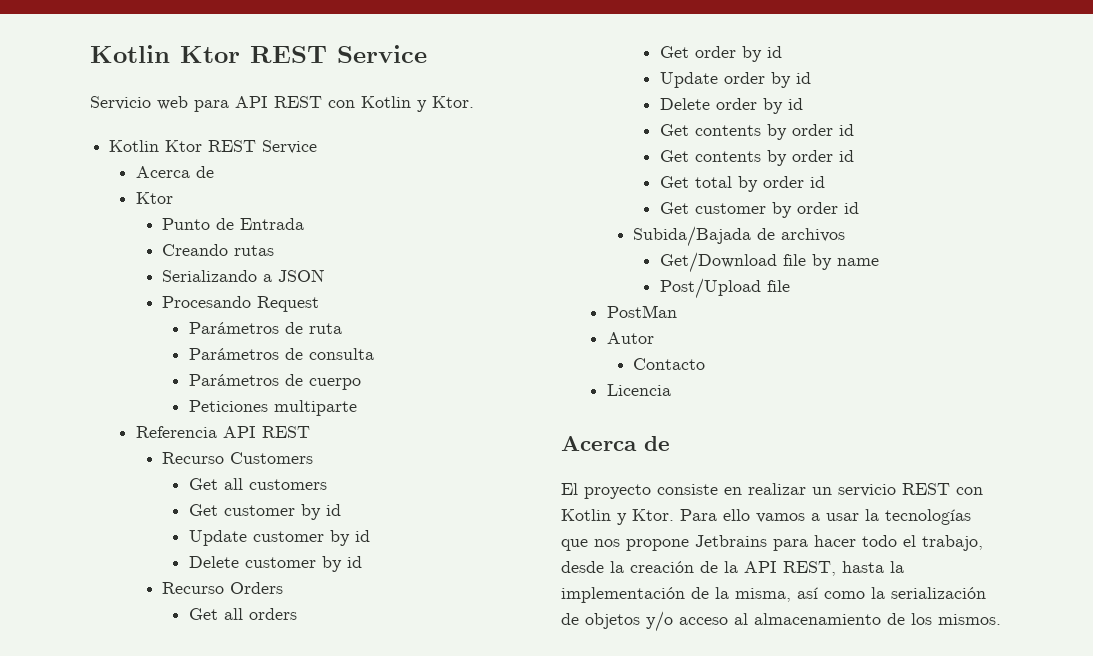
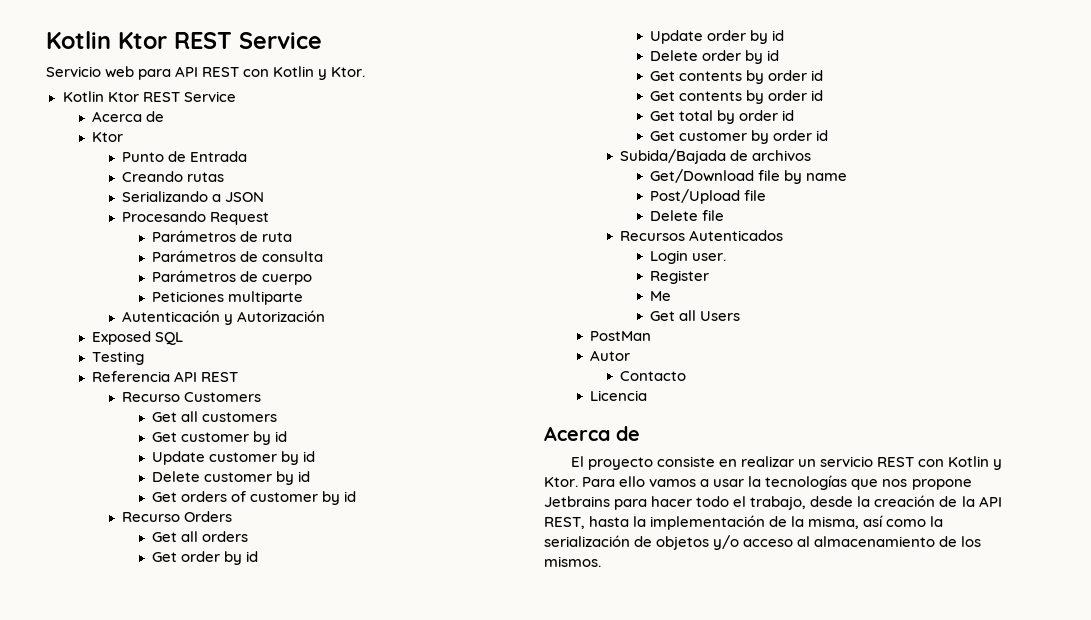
(357, 408) none -> [122,310,326,325] [92,331,184,345] [92,351,145,365] // Autenticación y Autorización // Exposed SQL // Testing
(362, 562) none -> [152,491,357,505] // Get orders of customer by id
(790, 286) none -> [650,210,725,221] [620,230,784,241] [650,250,727,264] [650,270,710,284] [650,291,672,301] [650,310,741,321] // Delete file // Recursos Autenticados // Login user. // Register // Me // Get all Users

